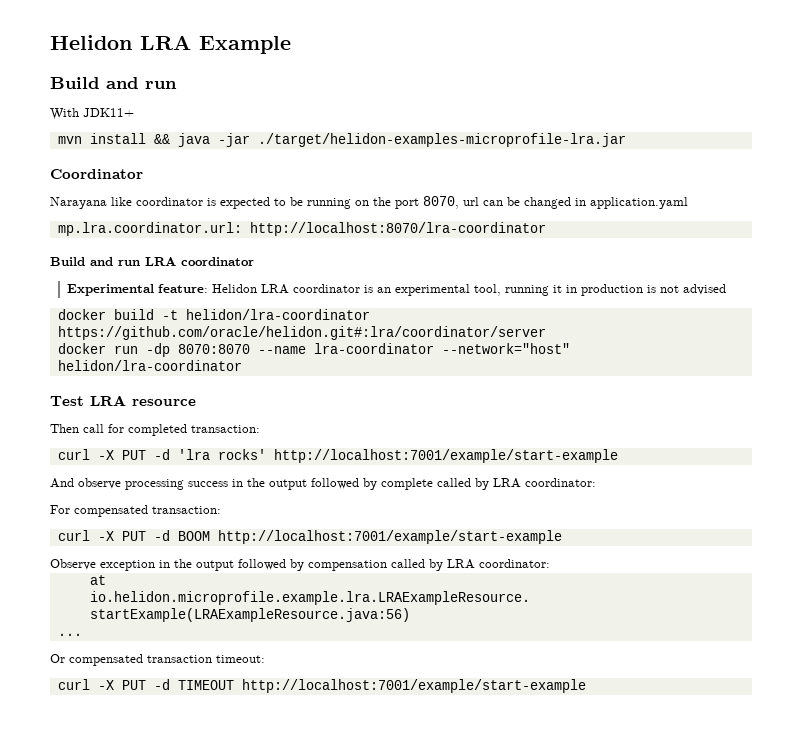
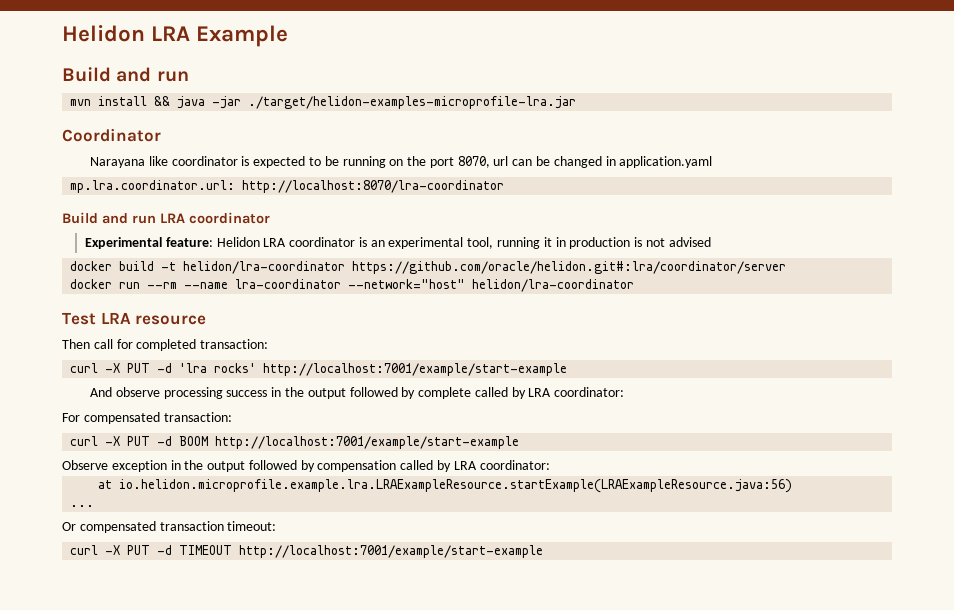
[50,108,134,120] // With JDK11+ -> (189, 76) none
[145,343,250,357] -dp 8070:8070 -> [147,282,178,289] --rm

